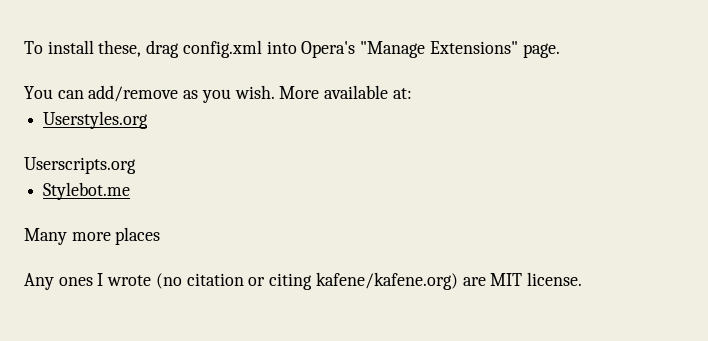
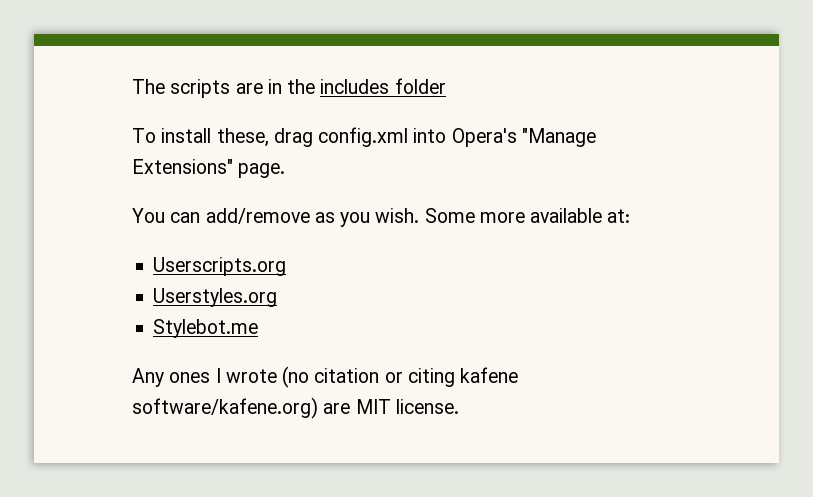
(24, 47) none -> [132,78,446,98] The scripts are in the includes folder //
[279,86,320,99] More -> [424,208,525,223] Some more
(412, 93) none -> [153,257,287,276] // Userscripts.org
[24,157,136,174] // Userscripts.org -> (278, 297) none
[24,227,161,245] // Many more places -> (259, 328) none
[315,272,458,290] kafene/kafene.org) -> [460,367,519,383] [132,397,318,419] kafene software/kafene.org)

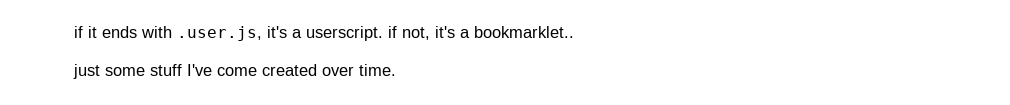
[132,78,446,98] [132,127,596,147] [132,159,286,178] [132,208,631,227] [153,257,287,276] [153,288,278,307] [153,319,259,338] [132,366,519,388] [132,397,459,419] The scripts are in the includes folder // To install these, drag config.xml into Opera's "Manage Extensions" page. // You can add/remove as you wish. Some more available at: // Userscripts.org // Userstyles.org // Stylebot.me // Any ones I wrote (no citation or citing kafene software/kafene.org) are MIT license. -> [74,26,574,41] [73,64,396,79] if it ends with .user.js, it's a userscript. if not, it's a bookmarklet.. // just some stuff I've come created over time.

